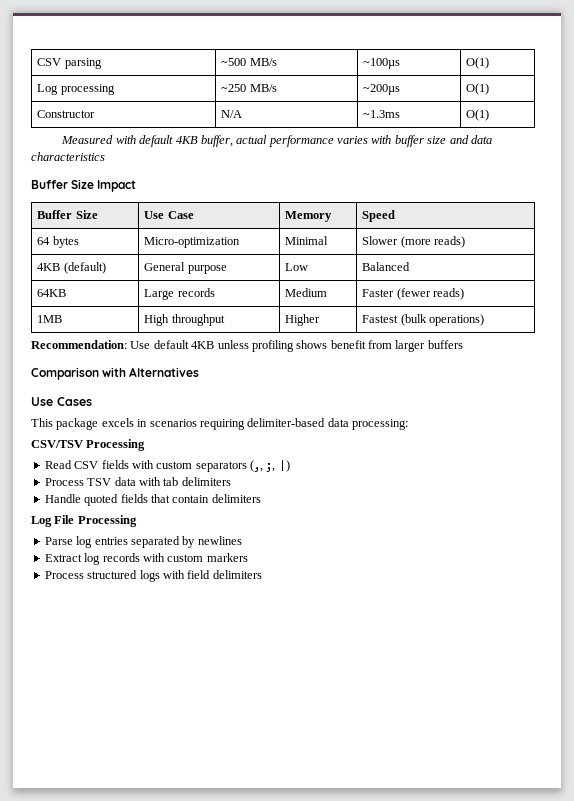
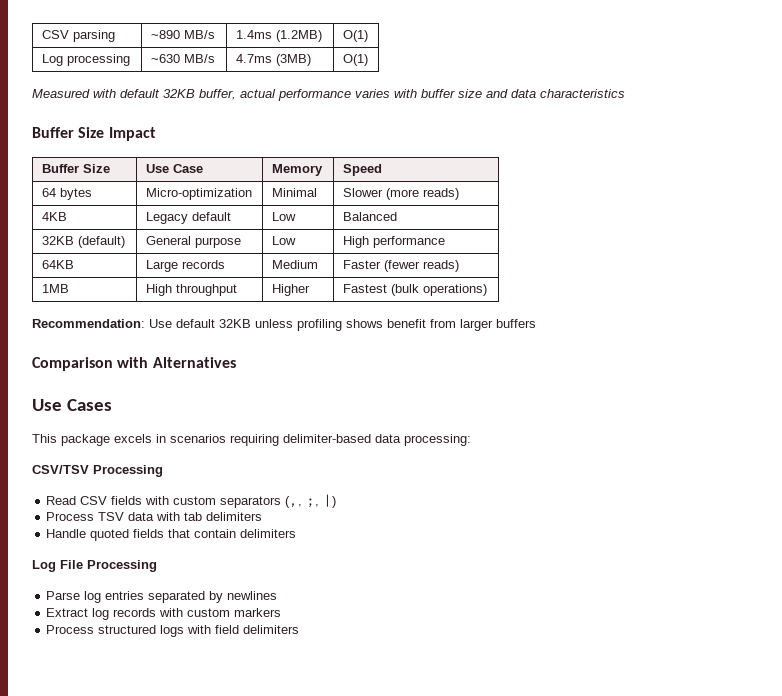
[221,58,277,66] [363,58,401,69] ~500 MB/s | ~100µs -> [150,30,215,39] [235,30,322,42] ~890 MB/s | 1.4ms (1.2MB)
[221,84,277,92] [363,84,401,95] [466,83,490,95] [37,110,96,118] [221,110,243,118] [363,110,401,118] ~250 MB/s | ~200µs | O(1) // Constructor | N/A | ~1.3ms -> [150,54,215,63] [235,54,311,66] ~630 MB/s | 4.7ms (3MB)
[175,136,198,144] 4KB -> [163,89,195,98] 32KB
(61, 267) none -> [145,212,231,224] [271,212,296,221] [342,212,397,221] [41,236,74,245] | Legacy default | Low | Balanced // 32KB
[362,262,411,271] Balanced -> [342,236,445,248] High performance
[191,341,215,349] 4KB -> [219,319,251,328] 32KB

